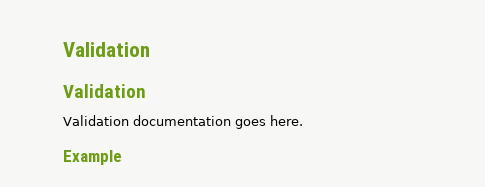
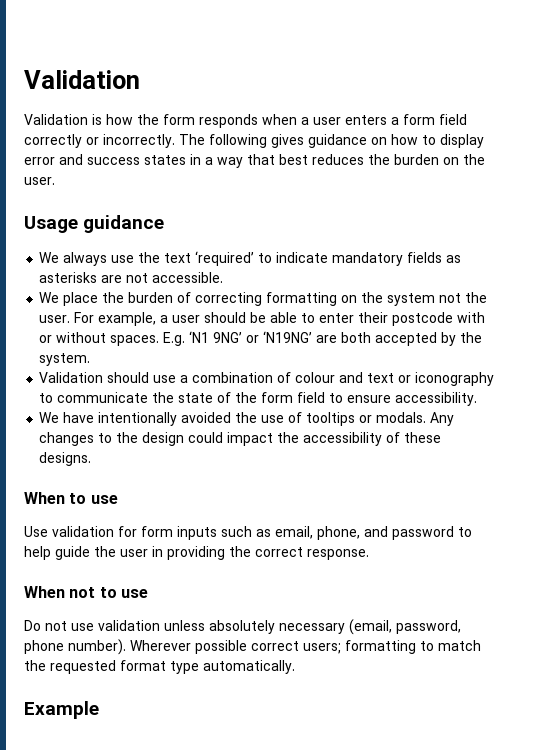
[63,42,150,57] [63,84,146,98] [63,115,303,129] Validation // Validation // Validation documentation goes here. -> [24,70,140,89] [24,114,467,128] [24,134,484,148] [24,154,485,168] [24,177,55,185] [24,215,165,233] [39,251,462,266] [39,272,224,283] [39,292,488,306] [39,312,486,326] [39,331,483,346] [39,353,91,366] [39,372,495,386] [39,392,478,406] [39,412,455,426] [39,432,442,446] [39,452,92,466] [24,492,118,504] [24,526,472,540] [24,546,369,560] [24,586,148,598] [24,619,461,635] [24,639,481,655] [24,660,295,674] Validation // Validation is how the form responds when a user enters a form field correctly or incorrectly. The following gives guidance on how to display error and success states in a way that best reduces the burden on the user. // Usage guidance // We always use the text ‘required’ to indicate mandatory fields as asterisks are not accessible. // We place the burden of correcting formatting on the system not the user. For example, a user should be able to enter their postcode with or without spaces. E.g. ‘N1 9NG’ or ‘N19NG’ are both accepted by the system. // Validation should use a combination of colour and text or iconography to communicate the state of the form field to ensure accessibility. // We have intentionally avoided the use of tooltips or modals. Any changes to the design could impact the accessibility of these designs. // When to use // Use validation for form inputs such as email, phone, and password to help guide the user in providing the correct response. // When not to use // Do not use validation unless absolutely necessary (email, password, phone number). Wherever possible correct users; formatting to match the requested format type automatically.

